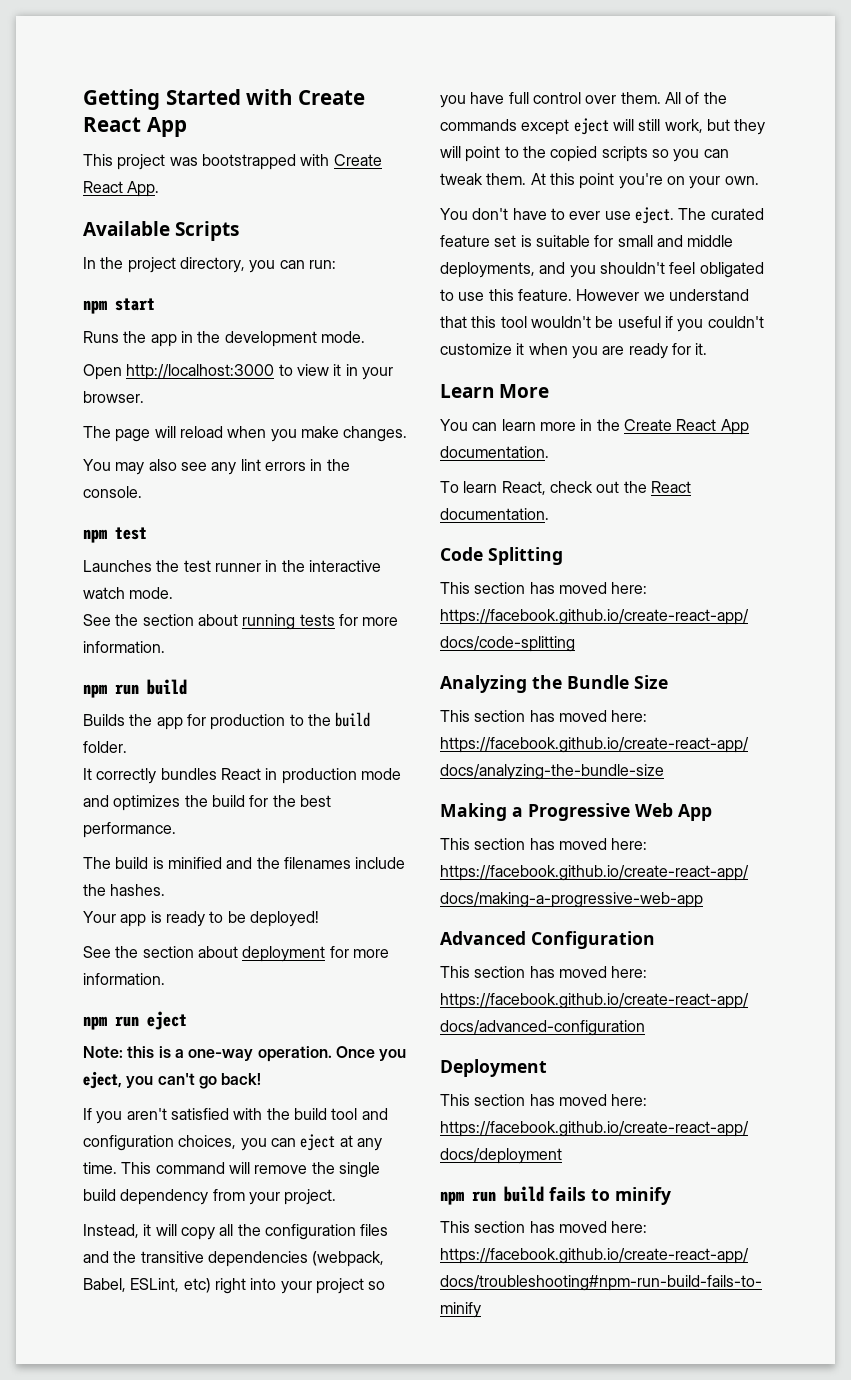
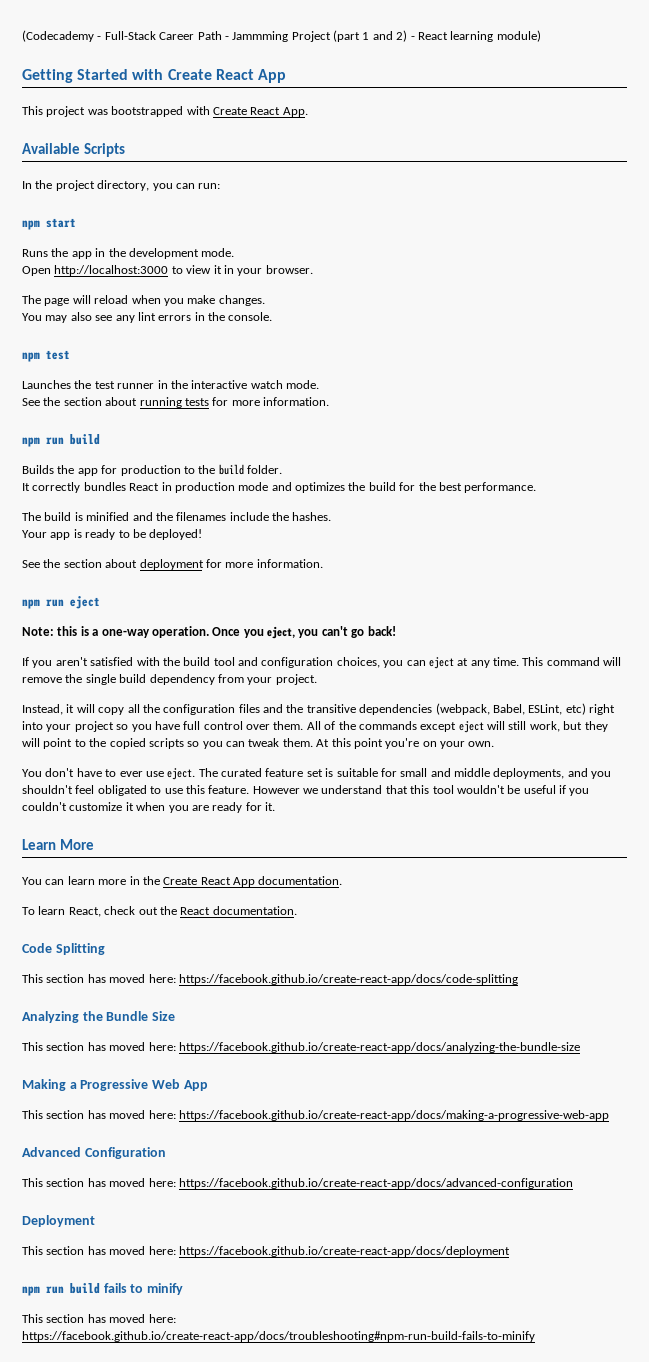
(83, 99) none -> [22,30,541,42] (Codecademy - Full-Stack Career Path - Jammming Project (part 1 and 2) - React learning module) //

